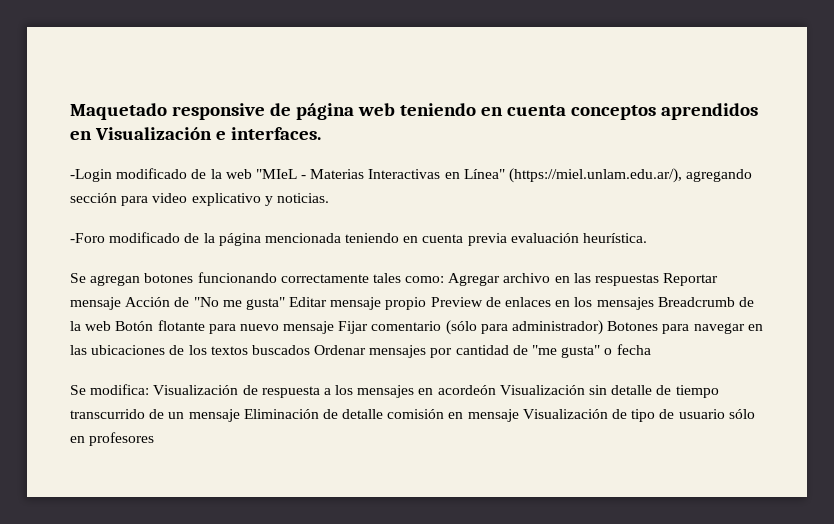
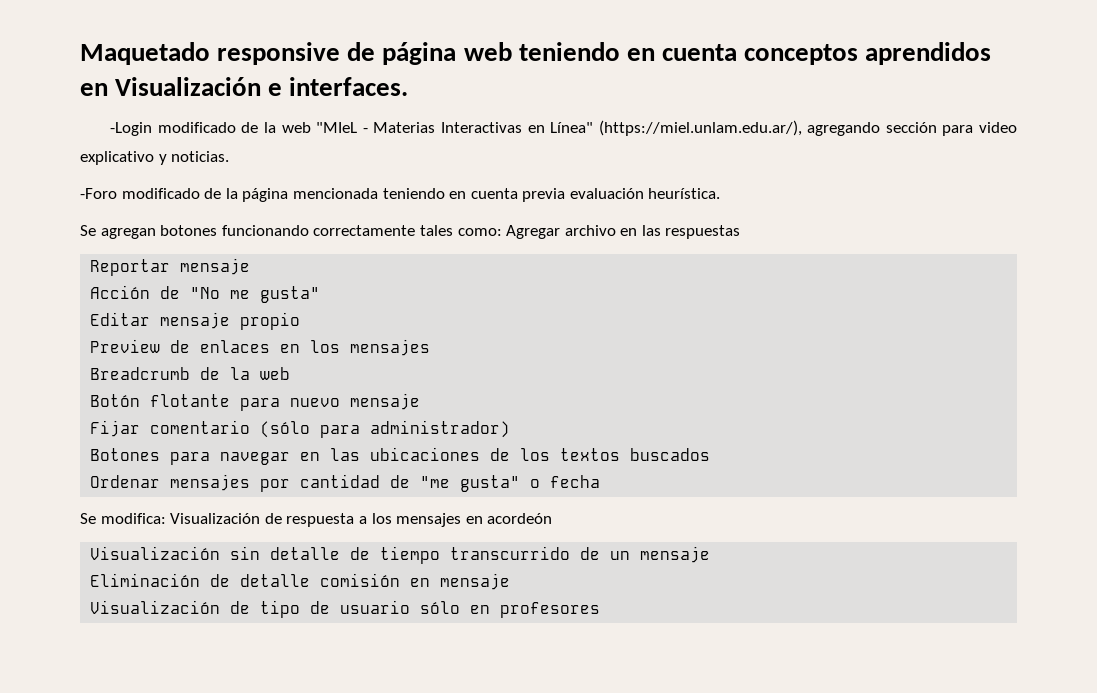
(660, 280) none -> (741, 232) //
(121, 303) none -> (251, 266) //
(285, 303) none -> (321, 294) //
(427, 303) none -> (301, 321) //
(654, 303) none -> (431, 347) //
(112, 326) none -> (291, 373) //
(335, 327) none -> (421, 401) //
(604, 327) none -> (511, 429) //
(310, 350) none -> (711, 454) //
(496, 390) none -> (553, 518) //
(240, 415) none -> (711, 554) //
(519, 415) none -> (511, 581) //

